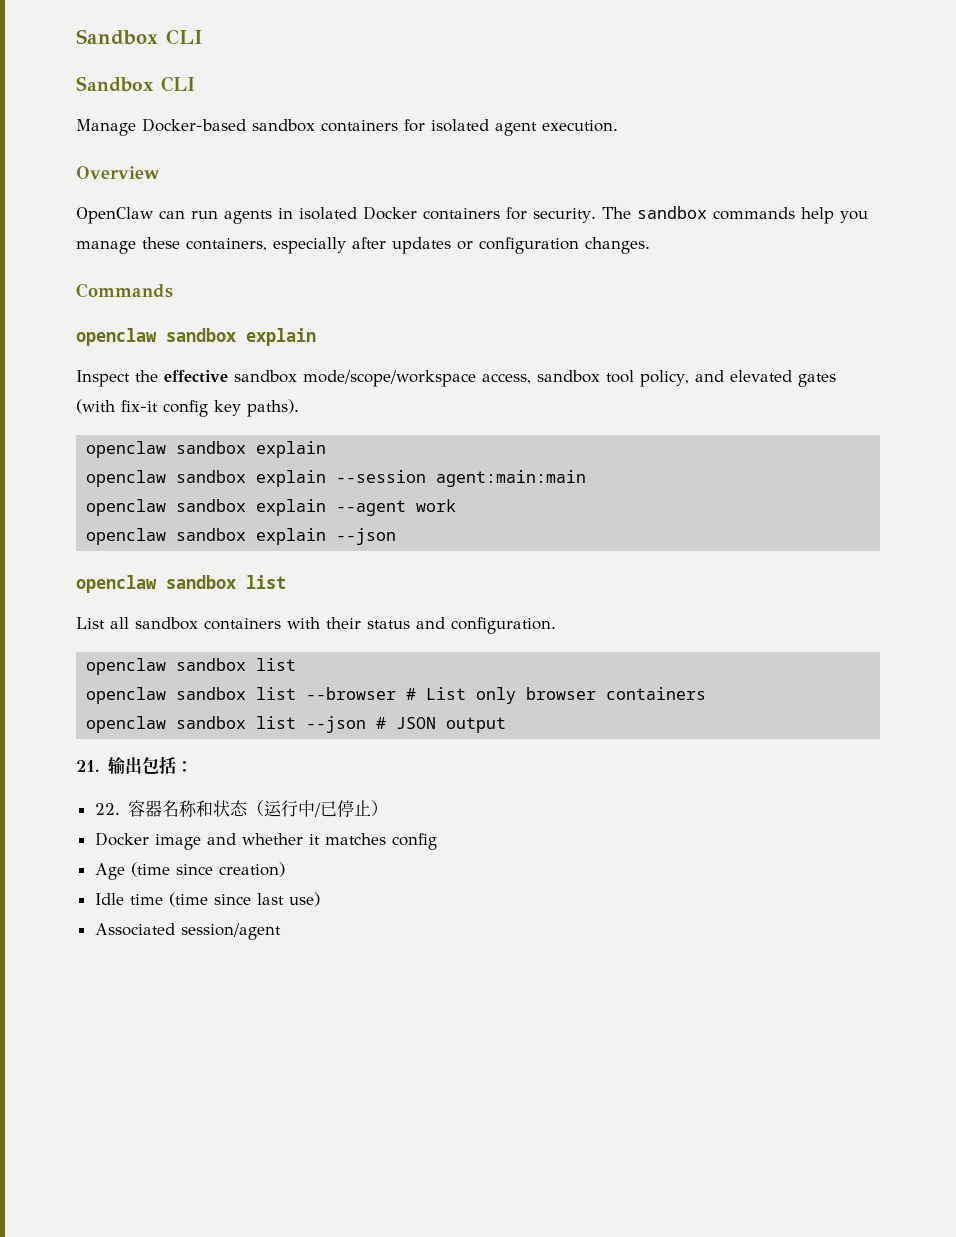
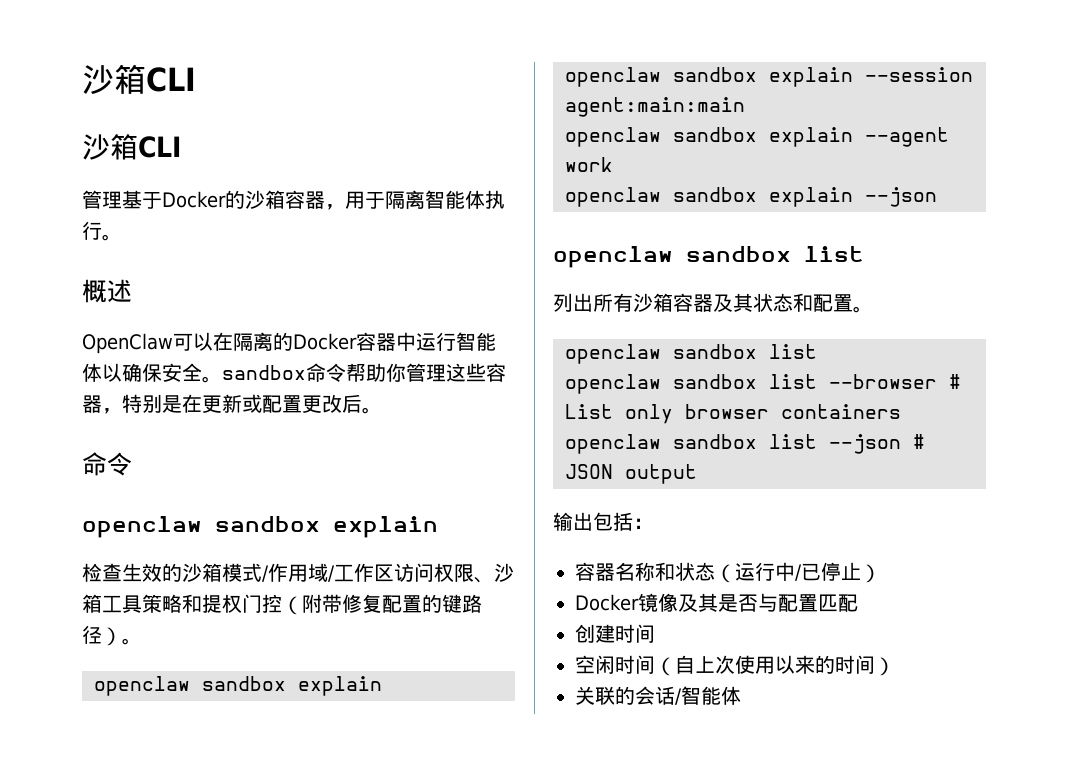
[76,29,203,45] [76,76,195,92] [76,118,618,136] [76,166,160,179] [76,206,868,224] [76,237,650,254] [76,283,173,298] [76,328,316,346] [76,370,836,387] [76,399,299,417] Sandbox CLI // Sandbox CLI // Manage Docker-based sandbox containers for isolated agent execution. // Overview // OpenClaw can run agents in isolated Docker containers for security. The sandbox commands help you manage these containers, especially after updates or configuration changes. // Commands // openclaw sandbox explain // Inspect the effective sandbox mode/scope/workspace access, sandbox tool policy, and elevated gates (with fix-it config key paths). -> [82,64,196,94] [82,134,181,160] [82,190,505,210] [82,221,122,241] [82,279,132,303] [82,332,496,354] [82,363,506,383] [82,394,382,414] [82,452,132,476] [82,516,438,538] [82,563,514,583] [82,594,482,615] [82,625,142,646] 沙箱CLI // 沙箱CLI // 管理基于Docker的沙箱容器，用于隔离智能体执行。 // 概述 // OpenClaw可以在隔离的Docker容器中运行智能体以确保安全。sandbox命令帮助你管理这些容器，特别是在更新或配置更改后。 // 命令 // openclaw sandbox explain // 检查生效的沙箱模式/作用域/工作区访问权限、沙箱工具策略和提权门控（附带修复配置的键路径）。
[76,617,556,634] List all sandbox containers with their status and configuration. -> [553,293,873,313] 列出所有沙箱容器及其状态和配置。
[76,760,99,772] 21. -> (697, 474) none
[94,803,120,815] 22. -> (653, 523) none
[154,833,437,850] [94,862,285,880] [94,892,320,907] [94,923,281,940] image and whether it matches config // Age (time since creation) // Idle time (time since last use) // Associated session/agent -> [637,593,858,612] [575,624,655,643] [575,655,895,676] [575,686,741,705] 镜像及其是否与配置匹配 // 创建时间 // 空闲时间（自上次使用以来的时间） // 关联的会话/智能体

